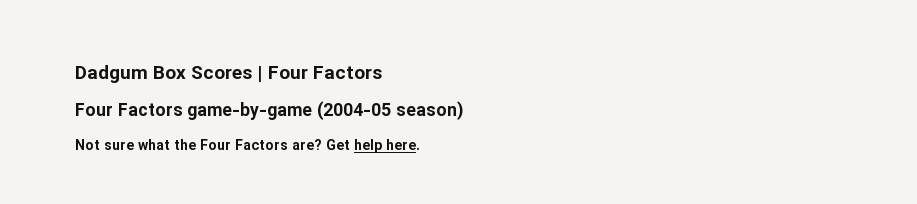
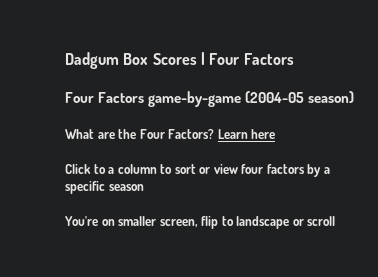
[75,139,420,153] Not sure what the Four Factors are? Get help here. -> [65,129,276,139] [65,164,330,177] [65,181,144,194] [65,216,336,229] What are the Four Factors? Learn here // Click to a column to sort or view four factors by a specific season // You're on smaller screen, flip to landscape or scroll

